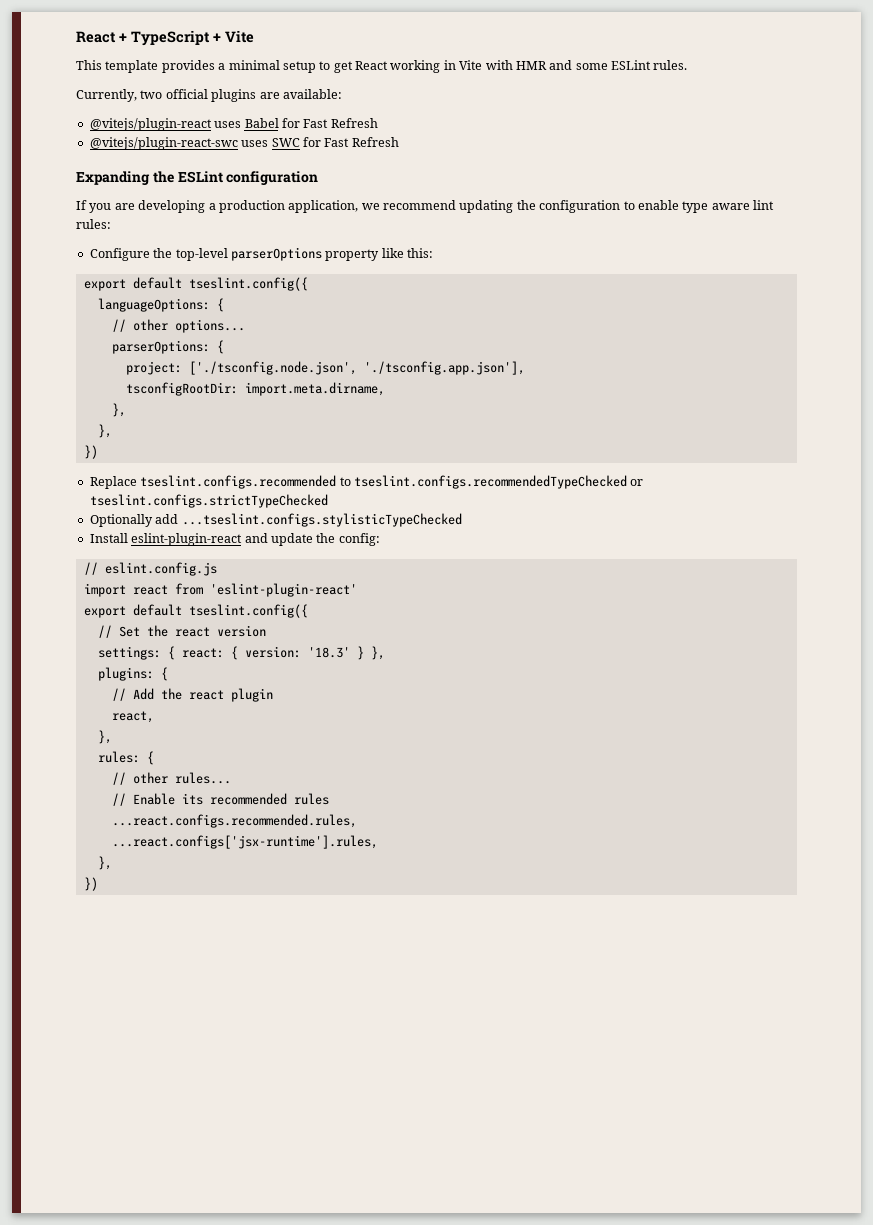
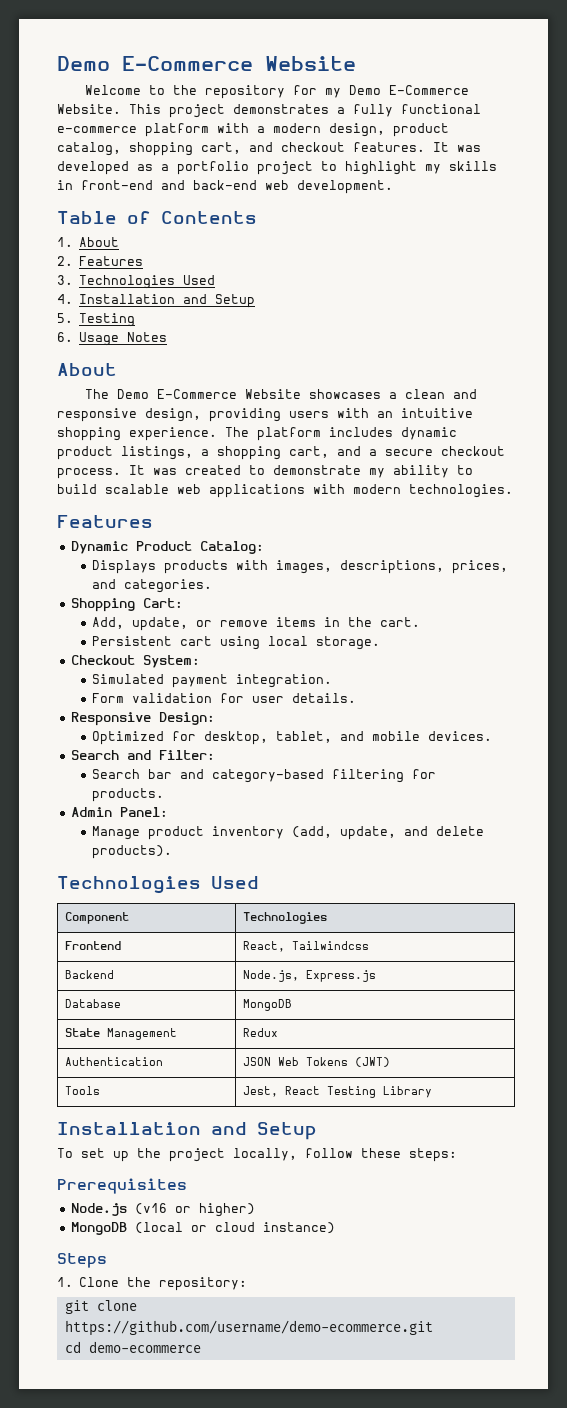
[76,30,254,46] [76,60,688,73] [76,89,342,102] [89,118,378,131] [89,137,399,150] [76,171,319,185] [76,200,774,213] [76,219,111,229] [89,247,433,261] [83,277,308,291] [97,298,224,312] [111,319,245,333] [111,340,224,354] [125,361,525,375] [125,382,385,396] [111,403,126,417] [97,424,112,438] [83,445,98,459] [89,475,644,489] [89,494,328,508] [89,513,462,527] [89,533,380,546] [83,562,217,576] [83,583,357,597] [83,604,308,618] [97,625,266,638] [97,646,385,660] [97,667,168,681] [111,688,273,702] [111,711,154,723] [97,730,112,744] [97,751,154,765] [111,772,231,785] [111,793,329,806] [111,814,357,828] [111,835,378,849] [97,856,112,870] [83,877,98,891] React + TypeScript + Vite // This template provides a minimal setup to get React working in Vite with HMR and some ESLint rules. // Currently, two official plugins are available: // @vitejs/plugin-react uses Babel for Fast Refresh // @vitejs/plugin-react-swc uses SWC for Fast Refresh // Expanding the ESLint configuration // If you are developing a production application, we recommend updating the configuration to enable type aware lint rules: // Configure the top-level parserOptions property like this: // export default tseslint.config({ // languageOptions: { // // other options... // parserOptions: { // project: ['./tsconfig.node.json', './tsconfig.app.json'], // tsconfigRootDir: import.meta.dirname, // }, // }, // }) // Replace tseslint.configs.recommended to tseslint.configs.recommendedTypeChecked or tseslint.configs.strictTypeChecked // Optionally add ...tseslint.configs.stylisticTypeChecked // Install eslint-plugin-react and update the config: // // eslint.config.js // import react from 'eslint-plugin-react' // export default tseslint.config({ // // Set the react version // settings: { react: { version: '18.3' } }, // plugins: { // // Add the react plugin // react, // }, // rules: { // // other rules... // // Enable its recommended rules // ...react.configs.recommended.rules, // ...react.configs['jsx-runtime'].rules, // }, // }) -> [57,56,356,71] [85,85,470,99] [57,104,481,118] [57,123,449,137] [57,142,481,156] [57,161,497,175] [57,180,393,194] [57,211,257,224] [57,237,120,247] [57,256,144,266] [57,275,216,289] [57,294,256,308] [57,313,136,327] [57,332,168,346] [57,363,117,376] [85,389,478,399] [57,408,473,422] [57,427,457,441] [57,446,505,460] [57,465,473,479] [57,484,513,498] [57,515,153,528] [70,541,264,554] [91,560,508,574] [91,579,212,593] [70,598,183,612] [91,617,420,631] [91,636,380,650] [70,655,200,668] [91,674,332,688] [91,693,356,703] [70,712,215,726] [91,731,492,745] [70,750,215,760] [91,769,436,783] [91,788,164,802] [70,807,168,817] [91,826,484,840] [91,845,172,859] [57,876,259,894] [65,912,130,924] [243,912,328,924] [65,941,122,950] [243,941,370,952] [65,970,115,979] [243,970,377,982] [65,999,122,1008] [243,999,293,1011] [65,1028,178,1040] [243,1028,279,1037] [65,1057,164,1066] [243,1057,391,1067] [65,1086,101,1095] [243,1086,433,1098] [57,1122,317,1140] [57,1148,457,1162] [57,1178,187,1194] [70,1203,255,1217] [70,1222,335,1235] [57,1253,107,1268] [57,1277,248,1291] [64,1300,137,1314] [64,1320,433,1336] [64,1341,201,1353] Demo E-Commerce Website // Welcome to the repository for my Demo E-Commerce Website. This project demonstrates a fully functional e-commerce platform with a modern design, product catalog, shopping cart, and checkout features. It was developed as a portfolio project to highlight my skills in front-end and back-end web development. // Table of Contents // 1. About // 2. Features // 3. Technologies Used // 4. Installation and Setup // 5. Testing // 6. Usage Notes // About // The Demo E-Commerce Website showcases a clean and responsive design, providing users with an intuitive shopping experience. The platform includes dynamic product listings, a shopping cart, and a secure checkout process. It was created to demonstrate my ability to build scalable web applications with modern technologies. // Features // Dynamic Product Catalog: // Displays products with images, descriptions, prices, and categories. // Shopping Cart: // Add, update, or remove items in the cart. // Persistent cart using local storage. // Checkout System: // Simulated payment integration. // Form validation for user details. // Responsive Design: // Optimized for desktop, tablet, and mobile devices. // Search and Filter: // Search bar and category-based filtering for products. // Admin Panel: // Manage product inventory (add, update, and delete products). // Technologies Used // Component | Technologies // Frontend | React, Tailwindcss // Backend | Node.js, Express.js // Database | MongoDB // State Management | Redux // Authentication | JSON Web Tokens (JWT) // Tools | Jest, React Testing Library // Installation and Setup // To set up the project locally, follow these steps: // Prerequisites // Node.js (v16 or higher) // MongoDB (local or cloud instance) // Steps // 1. Clone the repository: // git clone https://github.com/username/demo-ecommerce.git // cd demo-ecommerce

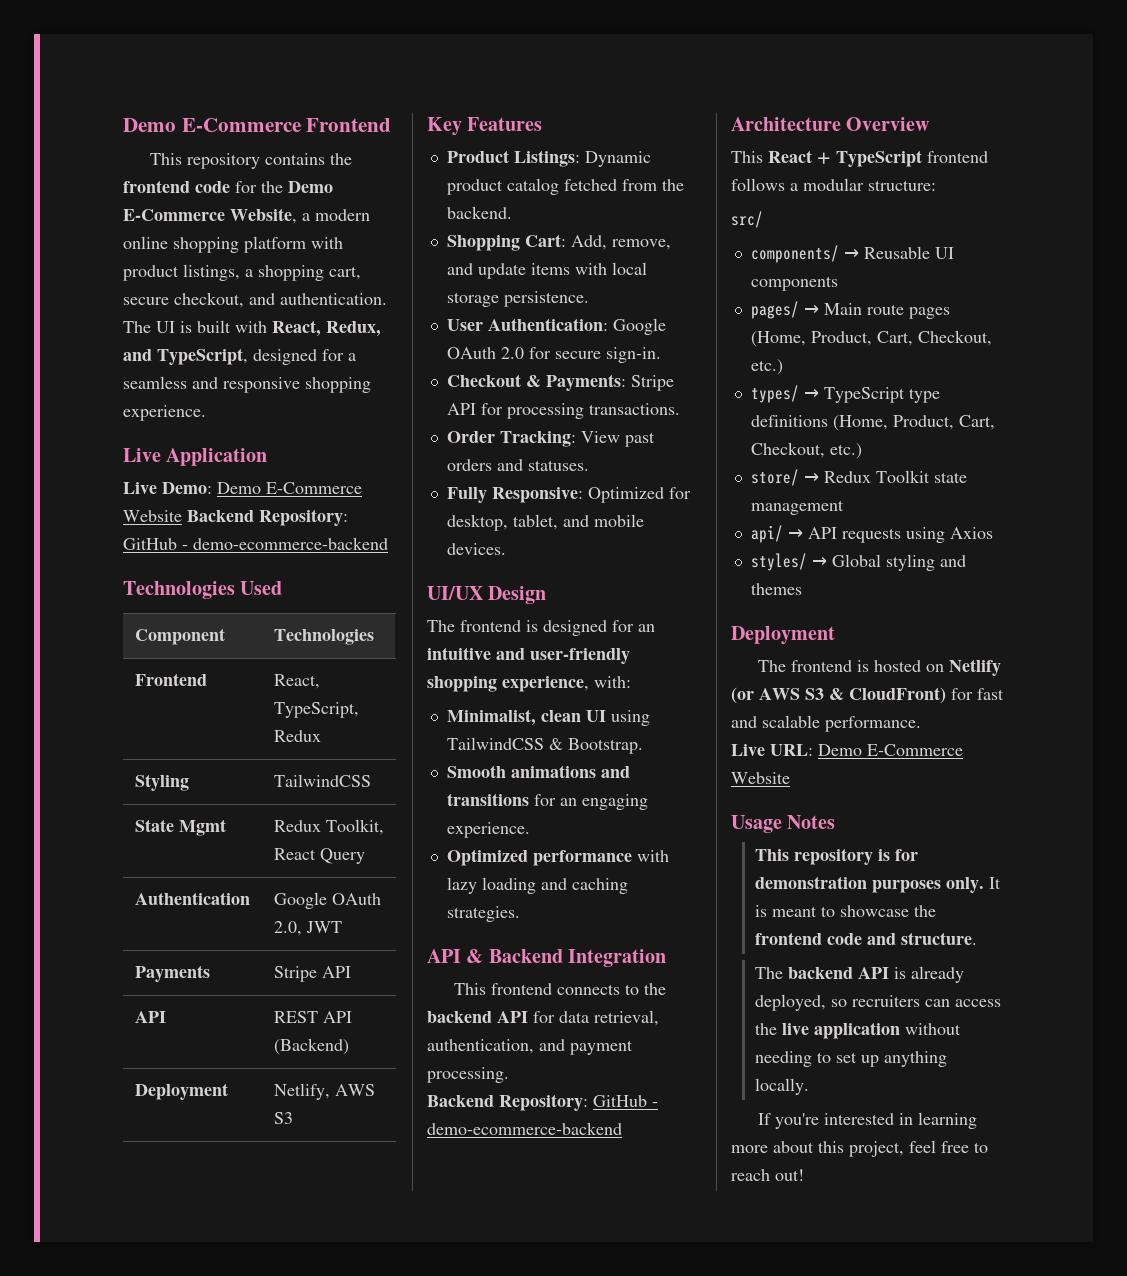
[57,56,356,71] [85,85,470,99] [57,104,481,118] [57,123,449,137] [57,142,481,156] [57,161,497,175] [57,180,393,194] [57,211,257,224] [57,237,120,247] [57,256,144,266] [57,275,216,289] [57,294,256,308] [57,313,136,327] [57,332,168,346] [57,363,117,376] [85,389,478,399] [57,408,473,422] [57,427,457,441] Demo E-Commerce Website // Welcome to the repository for my Demo E-Commerce Website. This project demonstrates a fully functional e-commerce platform with a modern design, product catalog, shopping cart, and checkout features. It was developed as a portfolio project to highlight my skills in front-end and back-end web development. // Table of Contents // 1. About // 2. Features // 3. Technologies Used // 4. Installation and Setup // 5. Testing // 6. Usage Notes // About // The Demo E-Commerce Website showcases a clean and responsive design, providing users with an intuitive shopping experience. The platform includes dynamic -> [123,118,392,132] [149,153,352,169] [123,180,333,193] [123,208,370,224] [123,236,343,253] Demo E-Commerce Frontend // This repository contains the frontend code for the Demo E-Commerce Website, a modern online shopping platform with
[337,446,505,456] [57,465,473,479] [57,484,513,498] [57,515,153,528] [70,541,264,554] [91,560,508,574] [91,579,212,593] [70,598,183,612] [91,617,420,631] [91,636,380,650] [70,655,200,668] [91,674,332,688] [91,693,356,703] [70,712,215,726] [91,731,492,745] [70,750,215,760] [91,769,436,783] [91,788,164,802] [70,807,168,817] [91,826,484,840] [91,845,172,859] and a secure checkout process. It was created to demonstrate my ability to build scalable web applications with modern technologies. // Features // Dynamic Product Catalog: // Displays products with images, descriptions, prices, and categories. // Shopping Cart: // Add, update, or remove items in the cart. // Persistent cart using local storage. // Checkout System: // Simulated payment integration. // Form validation for user details. // Responsive Design: // Optimized for desktop, tablet, and mobile devices. // Search and Filter: // Search bar and category-based filtering for products. // Admin Panel: // Manage product inventory (add, update, and delete products). -> [123,292,387,308] [123,320,381,337] [123,348,356,365] [123,376,371,393] [123,405,206,421] [123,448,268,466] [123,482,362,494] [123,509,348,526] [123,537,388,550] secure checkout, and authentication. The UI is built with React, Redux, and TypeScript, designed for a seamless and responsive shopping experience. // Live Application // Live Demo: Demo E-Commerce Website Backend Repository: GitHub - demo-ecommerce-backend
[292,941,370,950] [65,970,115,979] [243,970,377,982] [65,999,122,1008] [243,999,293,1011] Tailwindcss // Backend | Node.js, Express.js // Database | MongoDB -> [273,702,359,718] [273,730,321,742] [134,774,189,791] [273,774,371,787] TypeScript, Redux // Styling | TailwindCSS
[107,1028,178,1040] [243,1028,279,1037] [65,1057,164,1066] [243,1057,391,1067] [65,1086,101,1095] [243,1086,433,1098] [57,1122,317,1140] [57,1148,457,1162] [57,1178,187,1194] [70,1203,255,1217] [70,1222,335,1235] [57,1253,107,1268] [57,1277,248,1291] [64,1300,137,1314] [64,1320,433,1336] [64,1341,201,1353] Management | Redux // Authentication | JSON Web Tokens (JWT) // Tools | Jest, React Testing Library // Installation and Setup // To set up the project locally, follow these steps: // Prerequisites // Node.js (v16 or higher) // MongoDB (local or cloud instance) // Steps // 1. Clone the repository: // git clone https://github.com/username/demo-ecommerce.git // cd demo-ecommerce -> [178,819,226,836] [273,819,384,835] [273,848,365,864] [134,892,250,905] [273,892,381,909] [273,921,342,936] [134,965,210,982] [273,966,351,982] [134,1011,166,1023] [273,1011,352,1023] [273,1038,349,1055] [134,1083,228,1100] [273,1083,375,1100] [273,1112,293,1124] [427,117,543,136] [446,150,651,167] [446,178,684,195] [446,206,512,219] [446,234,671,251] [446,262,647,279] [446,291,589,307] [446,318,666,335] [446,347,661,363] [446,374,674,391] [446,403,680,419] [446,431,655,447] [446,459,589,471] [446,487,691,503] [446,514,644,531] [446,543,506,555] [427,586,547,604] [427,620,655,636] [427,647,630,664] [427,676,631,692] [446,709,650,726] [446,737,643,754] [446,765,630,778] [446,793,648,810] [446,822,530,838] [446,849,669,866] [446,877,628,894] [446,906,520,922] [427,949,667,967] [453,983,666,995] [427,1010,659,1026] [427,1039,633,1055] [427,1067,509,1083] [427,1094,658,1111] [427,1122,622,1135] [731,117,931,131] [731,150,988,167] [731,178,936,191] [731,211,763,228] [750,245,954,263] [750,276,838,291] [750,301,950,319] [750,330,992,347] [750,359,783,375] [750,385,940,403] [750,415,995,431] [750,442,862,459] [750,469,967,486] [750,500,844,515] [750,525,993,543] [750,553,966,571] [750,583,802,595] [731,626,835,645] [757,659,1001,676] [731,687,1004,704] [731,715,921,732] [731,744,963,756] [731,772,790,784] [731,815,836,833] [754,848,918,865] [754,876,1001,893] [754,905,936,917] [754,932,977,945] [754,966,964,983] [754,994,1001,1011] [754,1022,961,1039] [754,1051,947,1067] [754,1078,809,1095] [757,1112,977,1129] [731,1140,988,1157] [731,1169,804,1181] Mgmt | Redux Toolkit, React Query // Authentication | Google OAuth 2.0, JWT // Payments | Stripe API // API | REST API (Backend) // Deployment | Netlify, AWS S3 // Key Features // Product Listings: Dynamic product catalog fetched from the backend. // Shopping Cart: Add, remove, and update items with local storage persistence. // User Authentication: Google OAuth 2.0 for secure sign-in. // Checkout & Payments: Stripe API for processing transactions. // Order Tracking: View past orders and statuses. // Fully Responsive: Optimized for desktop, tablet, and mobile devices. // UI/UX Design // The frontend is designed for an intuitive and user-friendly shopping experience, with: // Minimalist, clean UI using TailwindCSS & Bootstrap. // Smooth animations and transitions for an engaging experience. // Optimized performance with lazy loading and caching strategies. // API & Backend Integration // This frontend connects to the backend API for data retrieval, authentication, and payment processing. // Backend Repository: GitHub - demo-ecommerce-backend // Architecture Overview // This React + TypeScript frontend follows a modular structure: // src/ // components/ → Reusable UI components // pages/ → Main route pages (Home, Product, Cart, Checkout, etc.) // types/ → TypeScript type definitions (Home, Product, Cart, Checkout, etc.) // store/ → Redux Toolkit state management // api/ → API requests using Axios // styles/ → Global styling and themes // Deployment // The frontend is hosted on Netlify (or AWS S3 & CloudFront) for fast and scalable performance. // Live URL: Demo E-Commerce Website // Usage Notes // This repository is for demonstration purposes only. It is meant to showcase the frontend code and structure. // The backend API is already deployed, so recruiters can access the live application without needing to set up anything locally. // If you're interested in learning more about this project, feel free to reach out!

